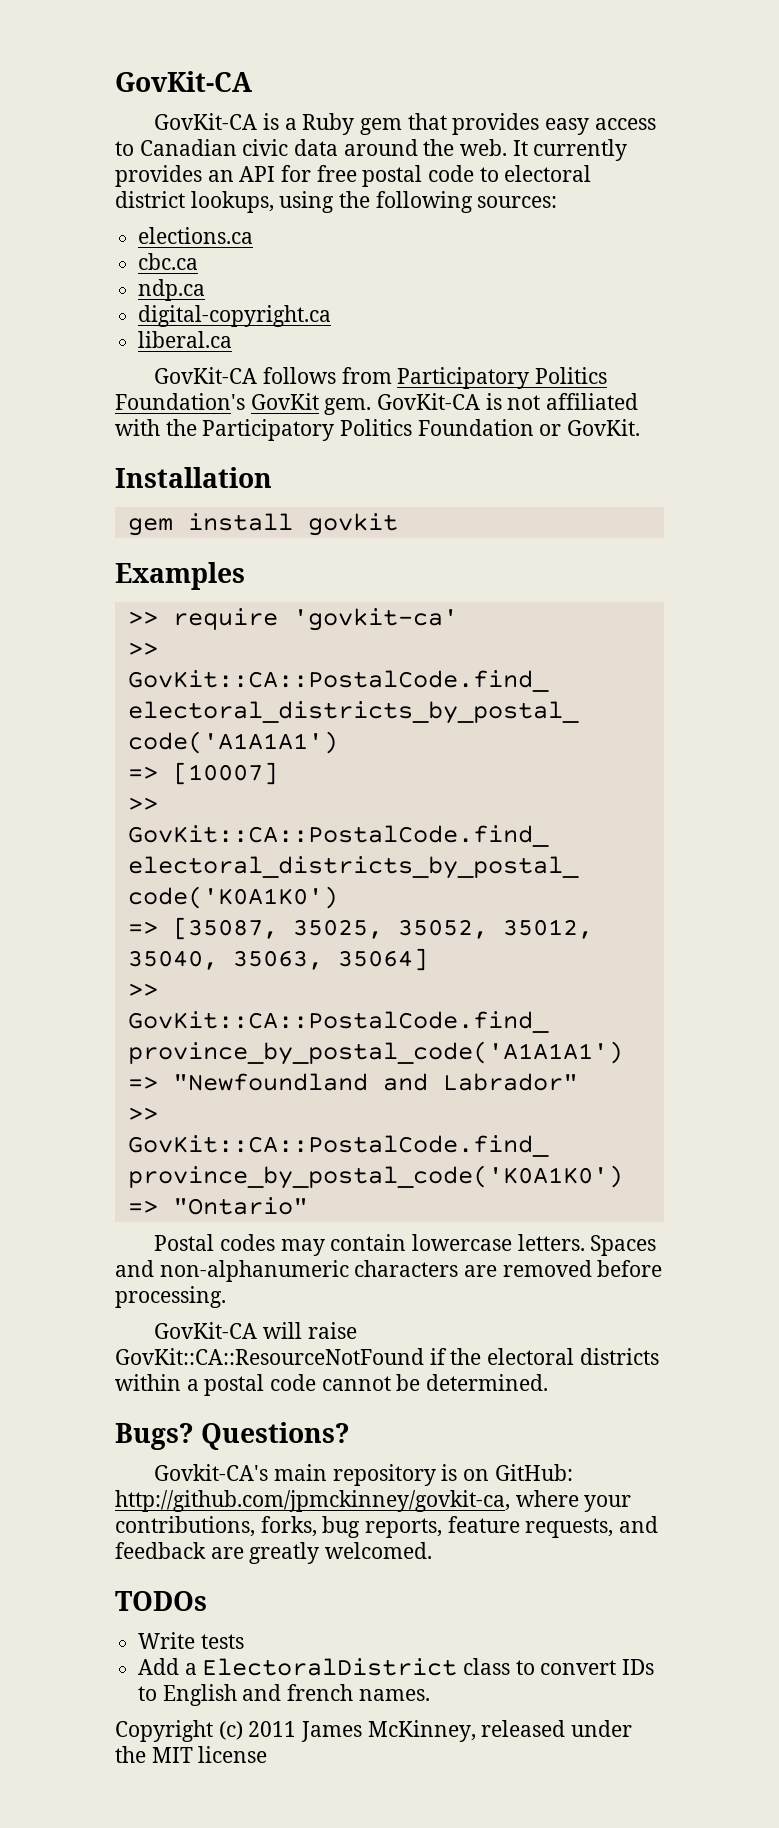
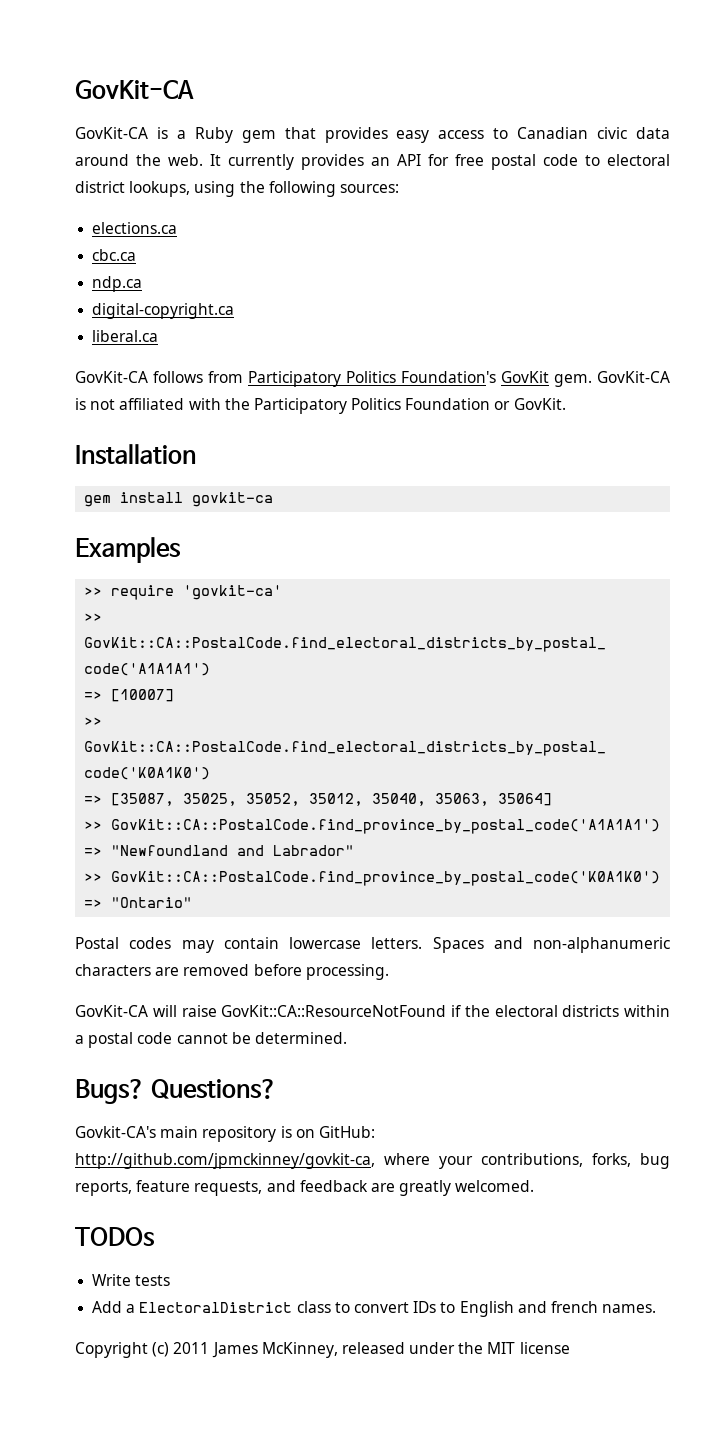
[307,513,398,536] govkit -> [192,492,274,507] govkit-ca

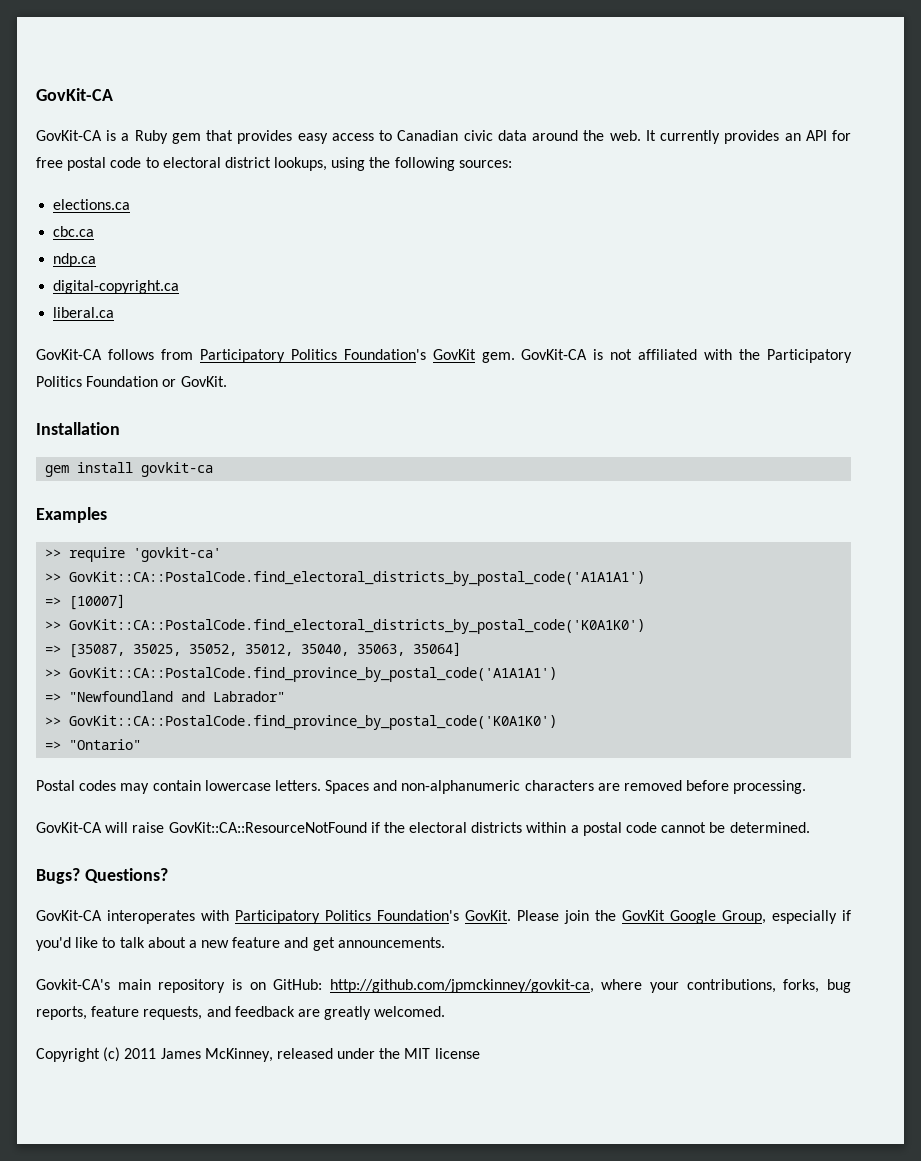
(278, 1089) none -> [36,910,851,924] [36,937,445,951] // GovKit-CA interoperates with Participatory Politics Foundation's GovKit. Please join the GovKit Google Group, especially if you'd like to talk about a new feature and get announcements.
[75,1227,155,1247] [92,1274,171,1286] [92,1301,657,1317] // TODOs // Write tests // Add a ElectoralDistrict class to convert IDs to English and french names. -> (446, 1011) none

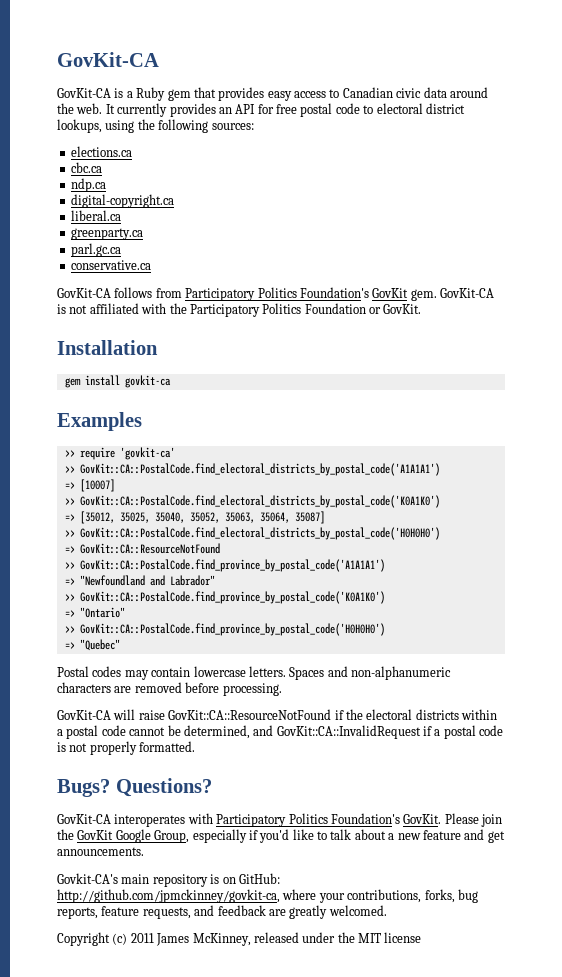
(115, 312) none -> [70,228,143,240] [70,243,121,257] [70,260,151,270] // greenparty.ca // parl.gc.ca // conservative.ca
[69,642,462,658] [35087, 35025, 35052, 35012, 35040, 35063, 35064] -> [79,511,325,524] [64,527,440,540] [64,543,220,554] [35012, 35025, 35040, 35052, 35063, 35064, 35087] // >> GovKit::CA::PostalCode.find_electoral_districts_by_postal_code('H0H0H0') // => GovKit::CA::ResourceNotFound
(142, 744) none -> [64,623,385,636] [64,639,120,651] // >> GovKit::CA::PostalCode.find_province_by_postal_code('H0H0H0') // => "Quebec"
[729,822,810,833] determined. -> [183,725,504,739] [57,741,196,755] determined, and GovKit::CA::InvalidRequest if a postal code is not properly formatted.

